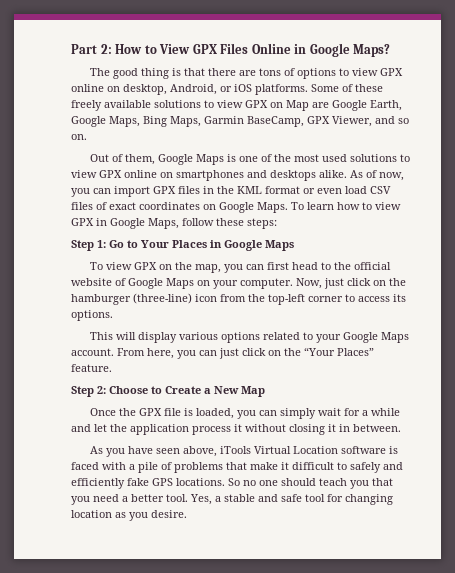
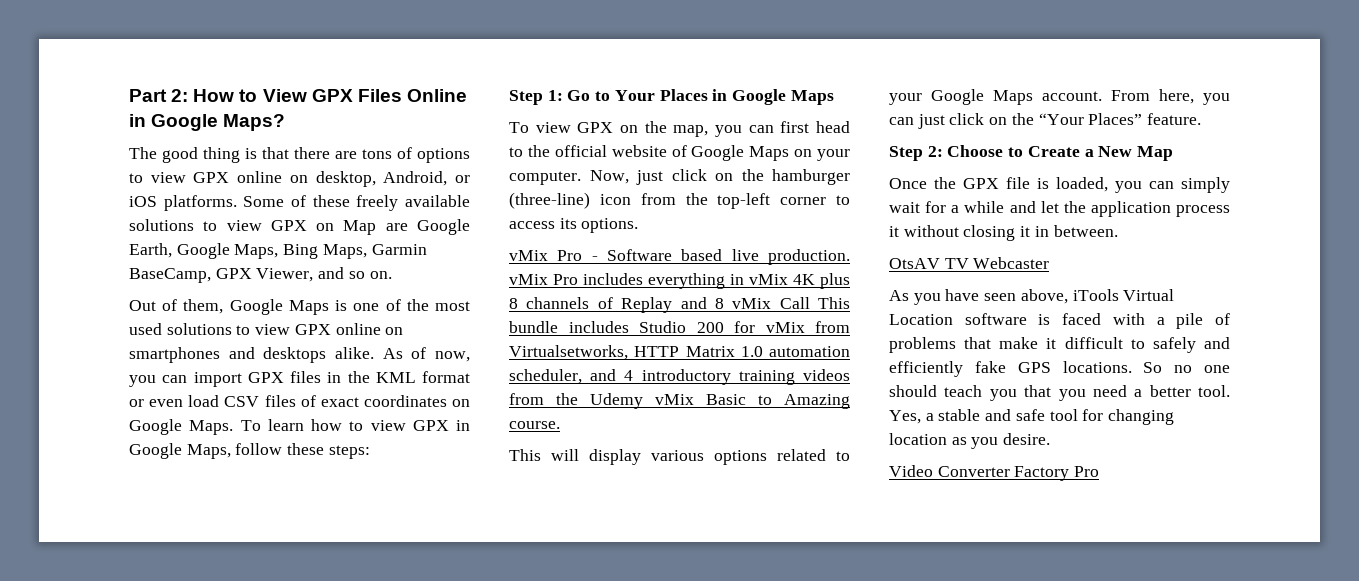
(113, 315) none -> [509,249,850,265] [509,273,850,289] [509,297,850,313] [509,321,850,333] [509,345,850,360] [509,369,850,385] [509,393,850,409] [509,421,560,429] // vMix Pro - Software based live production. vMix Pro includes everything in vMix 4K plus 8 channels of Replay and 8 vMix Call This bundle includes Studio 200 for vMix from Virtualsetworks, HTTP Matrix 1.0 automation scheduler, and 4 introductory training videos from the Udemy vMix Basic to Amazing course.
(401, 428) none -> [889,257,1050,269] // OtsAV TV Webcaster
(187, 514) none -> [889,465,1100,481] // Video Converter Factory Pro

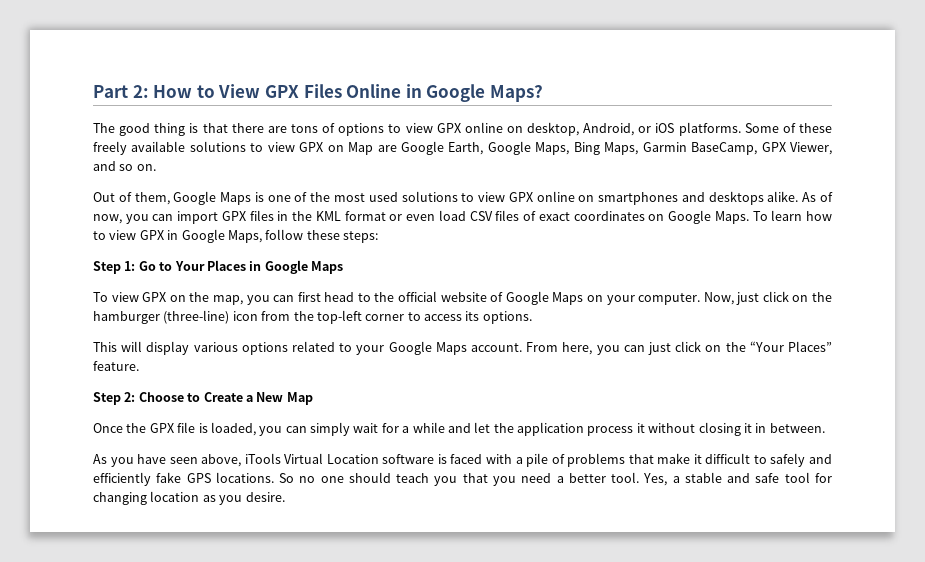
[509,249,850,265] [509,273,850,289] [509,297,850,313] [509,321,850,333] [509,345,850,360] [509,369,850,385] [509,393,850,409] [509,421,560,429] // vMix Pro - Software based live production. vMix Pro includes everything in vMix 4K plus 8 channels of Replay and 8 vMix Call This bundle includes Studio 200 for vMix from Virtualsetworks, HTTP Matrix 1.0 automation scheduler, and 4 introductory training videos from the Udemy vMix Basic to Amazing course. -> (532, 317) none
[889,257,1050,269] // OtsAV TV Webcaster -> (825, 428) none
[889,465,1100,481] // Video Converter Factory Pro -> (285, 497) none

